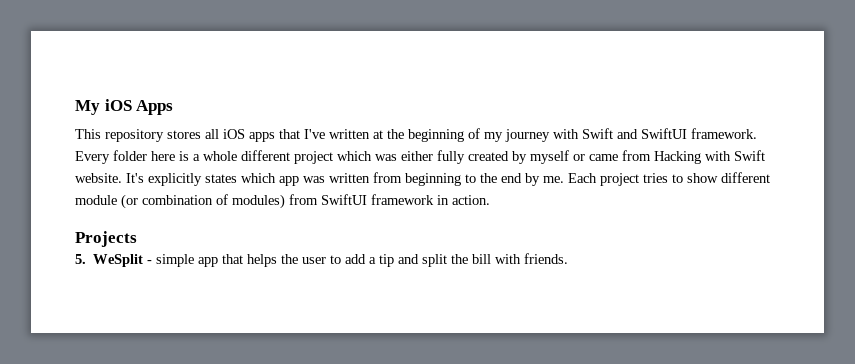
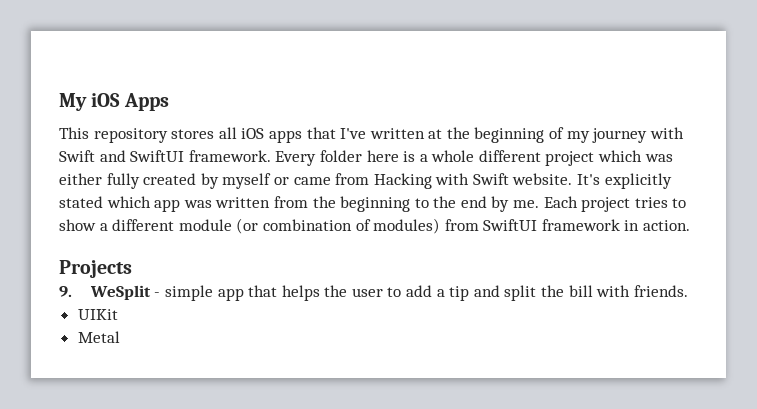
[205,174,237,183] states -> [59,196,103,208] stated
(402, 177) none -> [312,196,336,208] the
(718, 178) none -> [99,223,108,231] a
[75,254,86,264] 5. -> [59,286,72,297] 9.
(569, 258) none -> [77,309,118,320] [77,331,120,343] // UIKit // Metal

